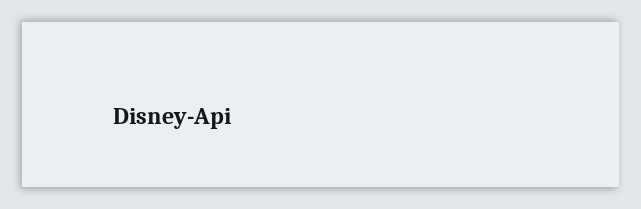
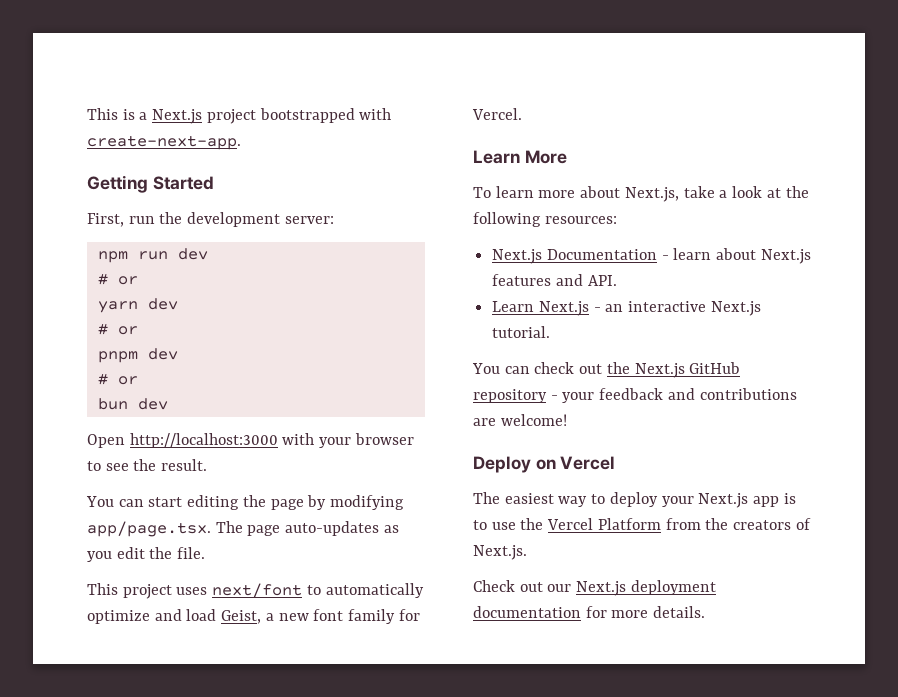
[113,108,232,129] Disney-Api -> [87,108,392,124] [87,135,241,150] [87,175,214,193] [87,212,334,227] [97,248,208,263] [97,273,138,285] [97,298,178,313] [97,323,138,335] [97,348,178,363] [97,373,138,385] [97,398,168,410] [87,433,414,448] [87,459,208,471] [86,495,405,510] [87,521,399,537] [87,547,206,562] [87,583,424,599] [87,609,420,624] [472,108,522,120] [473,150,567,164] [473,186,809,202] [473,212,617,227] [492,248,811,264] [492,274,617,286] [492,301,761,316] [492,326,551,338] [472,362,741,378] [473,388,797,403] [473,414,567,426] [473,456,616,473] [473,492,796,508] [473,518,811,530] [473,545,527,560] [473,580,716,596] [473,606,706,618] This is a Next.js project bootstrapped with create-next-app. // Getting Started // First, run the development server: // npm run dev // # or // yarn dev // # or // pnpm dev // # or // bun dev // Open http://localhost:3000 with your browser to see the result. // You can start editing the page by modifying app/page.tsx. The page auto-updates as you edit the file. // This project uses next/font to automatically optimize and load Geist, a new font family for Vercel. // Learn More // To learn more about Next.js, take a look at the following resources: // Next.js Documentation - learn about Next.js features and API. // Learn Next.js - an interactive Next.js tutorial. // You can check out the Next.js GitHub repository - your feedback and contributions are welcome! // Deploy on Vercel // The easiest way to deploy your Next.js app is to use the Vercel Platform from the creators of Next.js. // Check out our Next.js deployment documentation for more details.

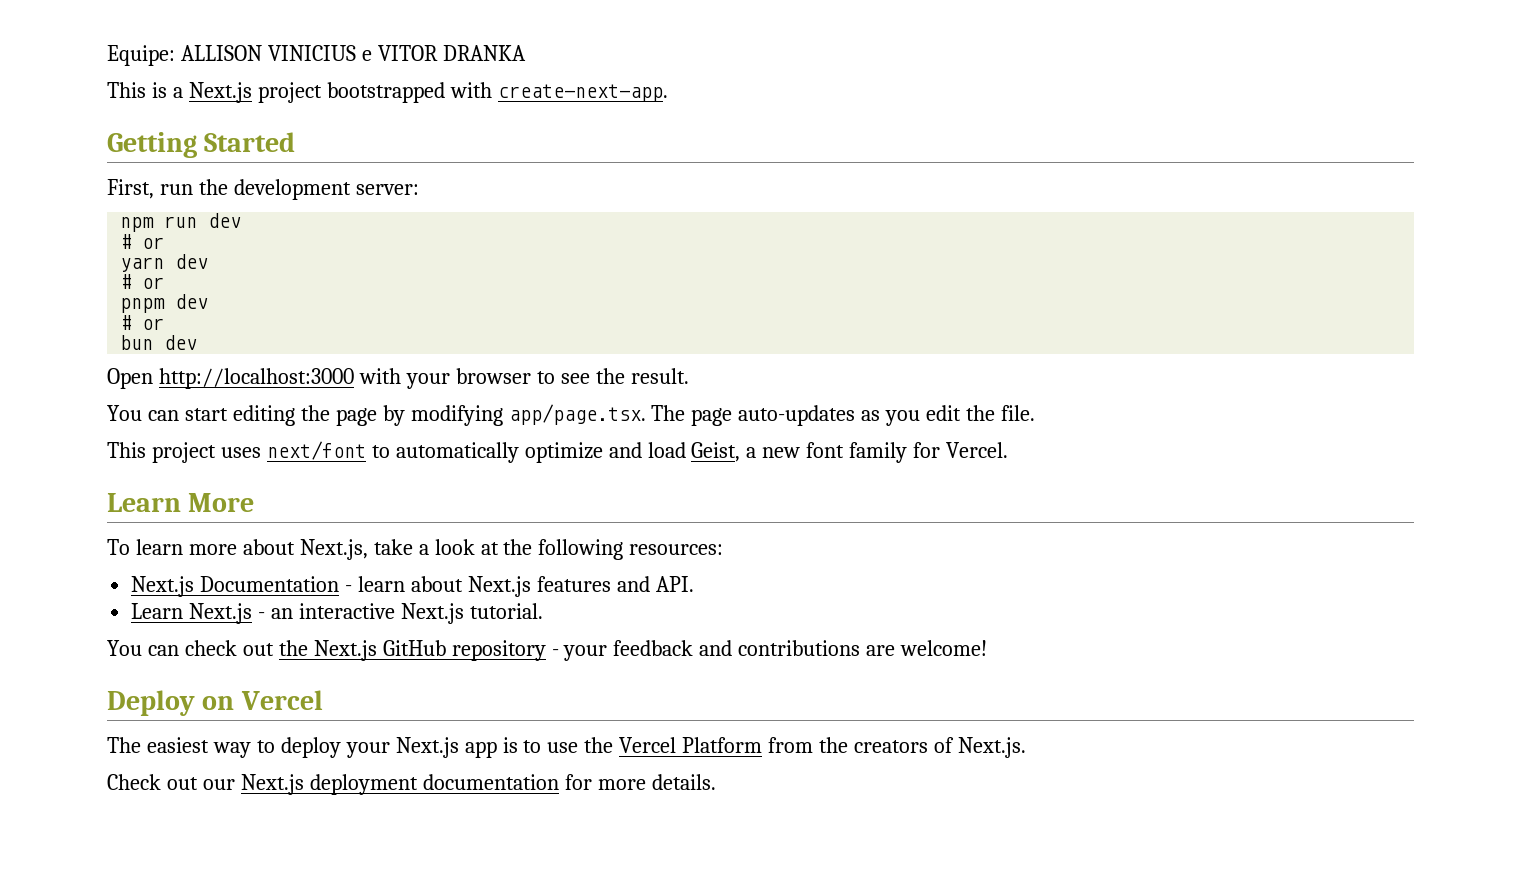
(87, 114) none -> [107,45,526,66] Equipe: ALLISON VINICIUS e VITOR DRANKA //

